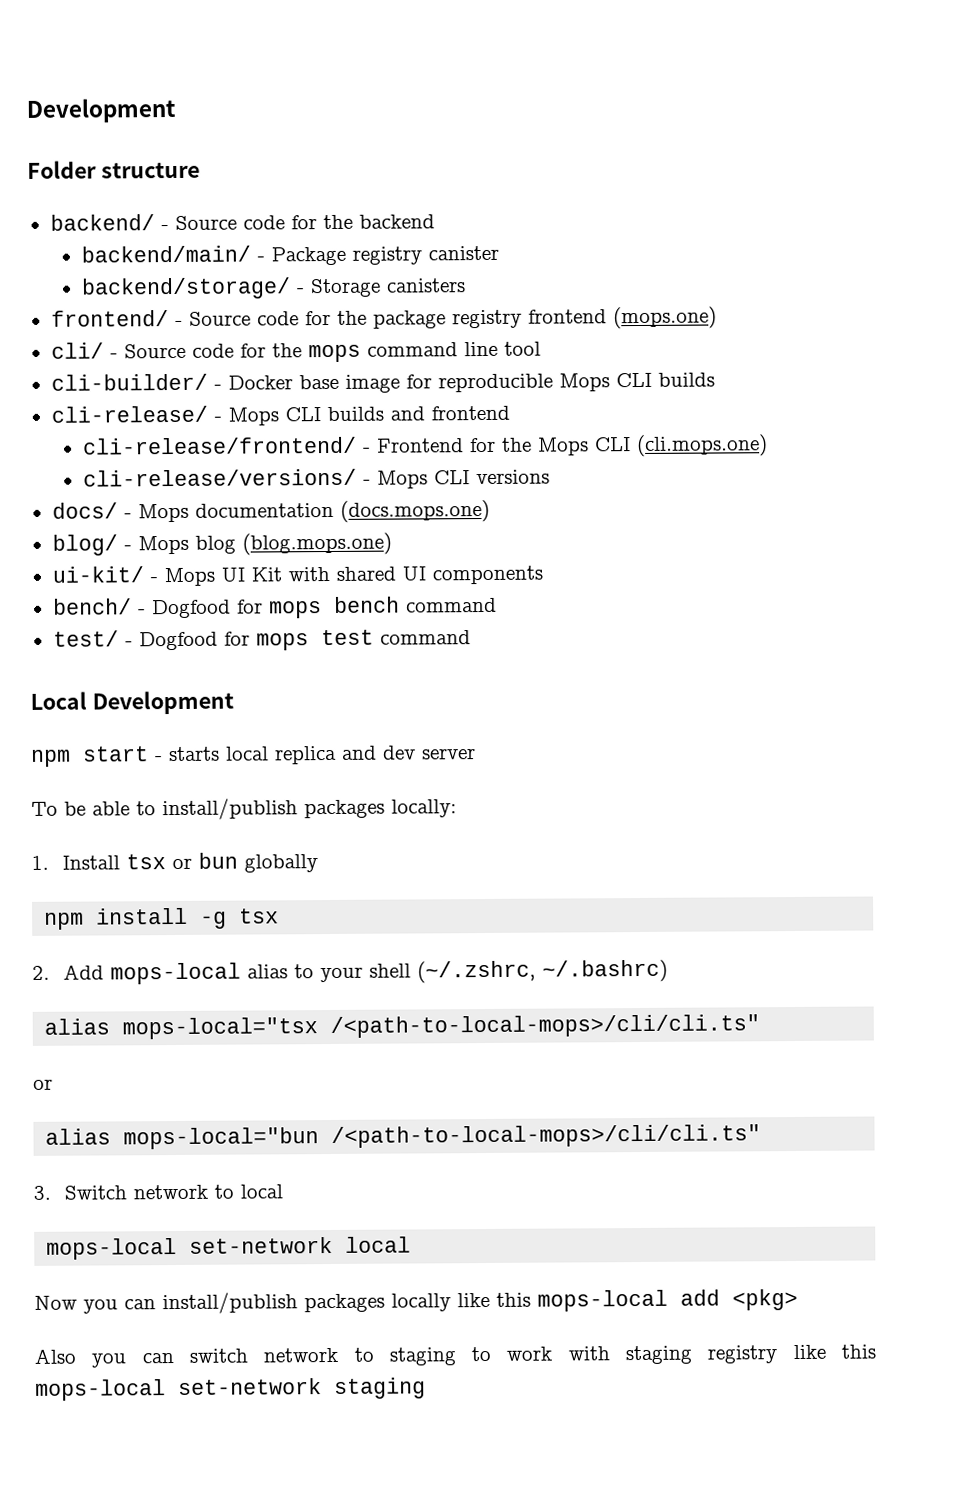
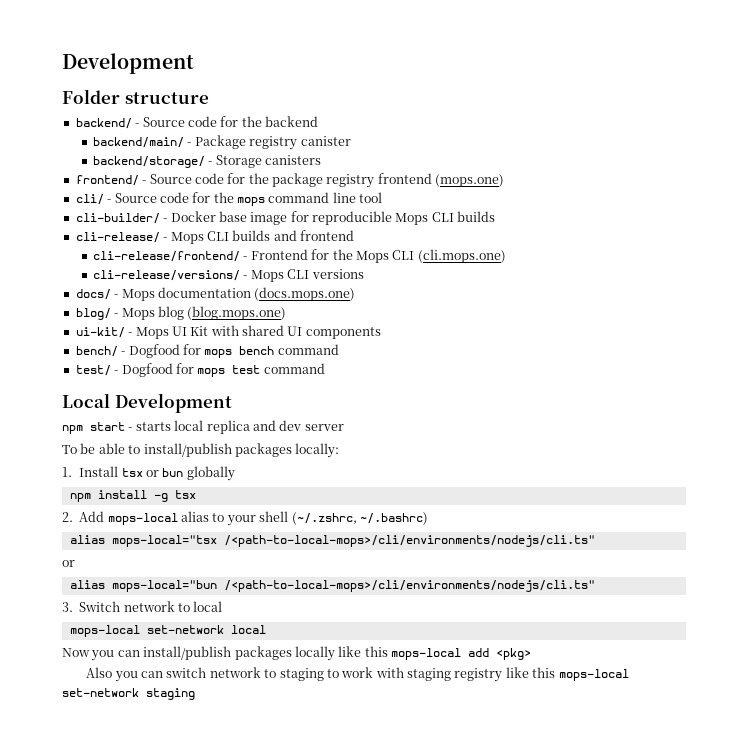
[330,1014,761,1038] /<path-to-local-mops>/cli/cli.ts" -> [223,535,595,547] /<path-to-local-mops>/cli/environments/nodejs/cli.ts"
[331,1124,762,1148] /<path-to-local-mops>/cli/cli.ts" -> [223,580,595,592] /<path-to-local-mops>/cli/environments/nodejs/cli.ts"

